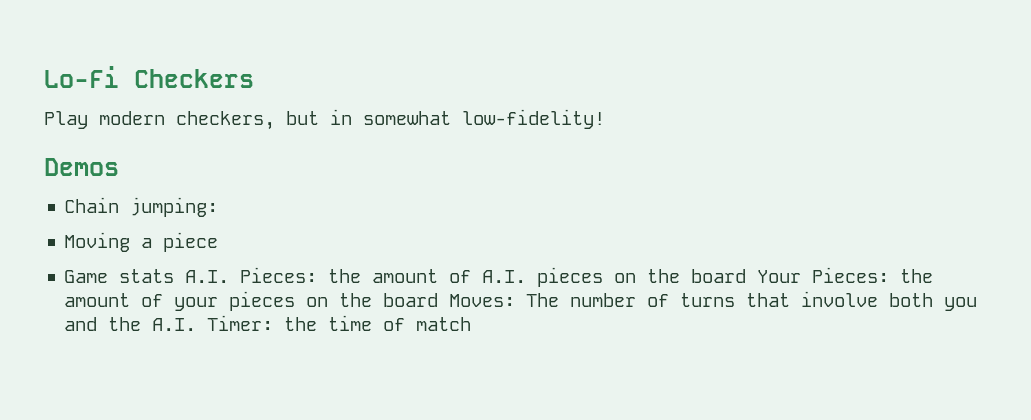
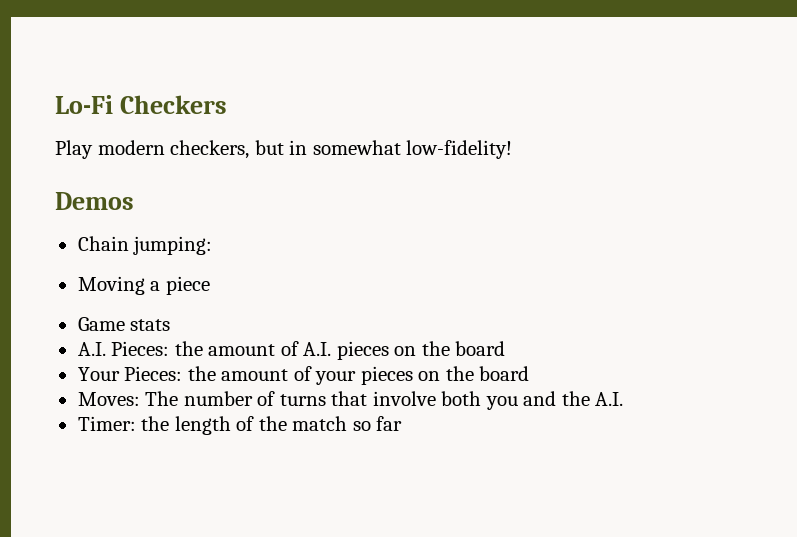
(175, 276) none -> (171, 325) //
(747, 276) none -> (506, 348) //
(439, 300) none -> (530, 373) //
(197, 324) none -> (624, 399) //
[328,315,472,331] time of match -> [174,416,403,435] length of the match so far

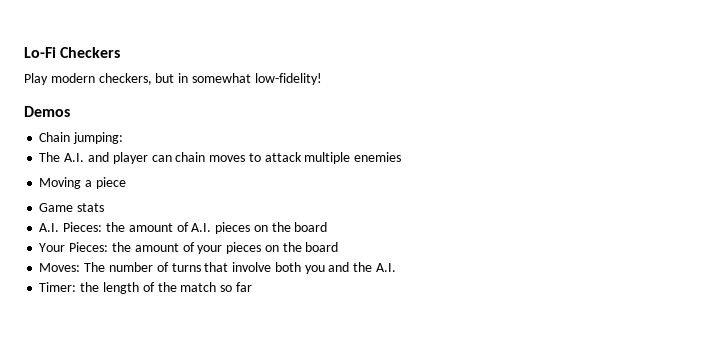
(213, 245) none -> [39,152,402,164] // The A.I. and player can chain moves to attack multiple enemies

